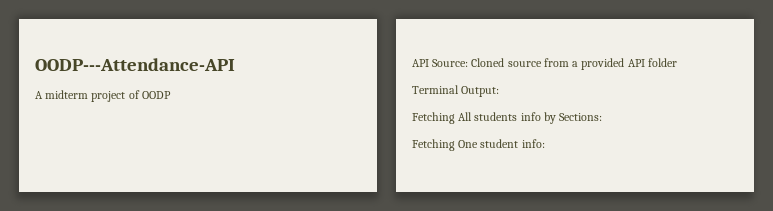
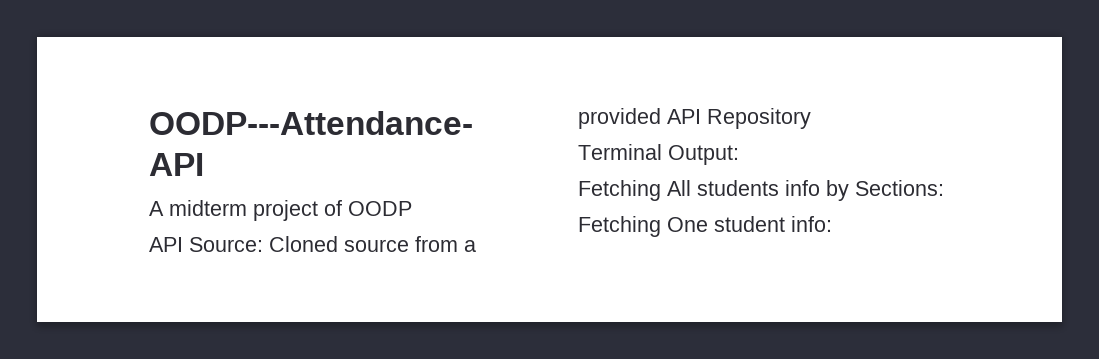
[647,58,677,67] folder -> [707,108,811,129] Repository

